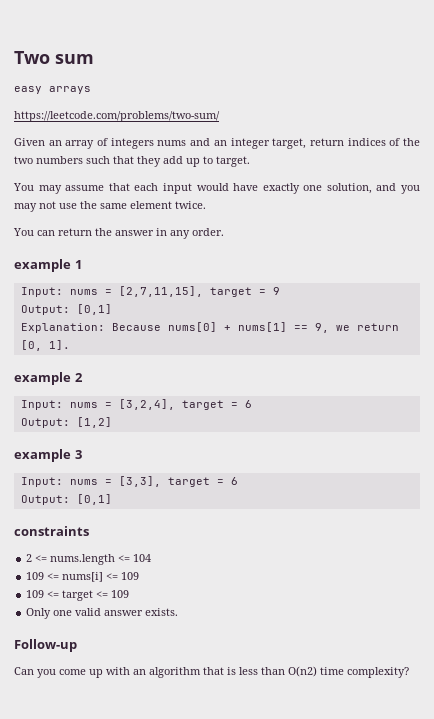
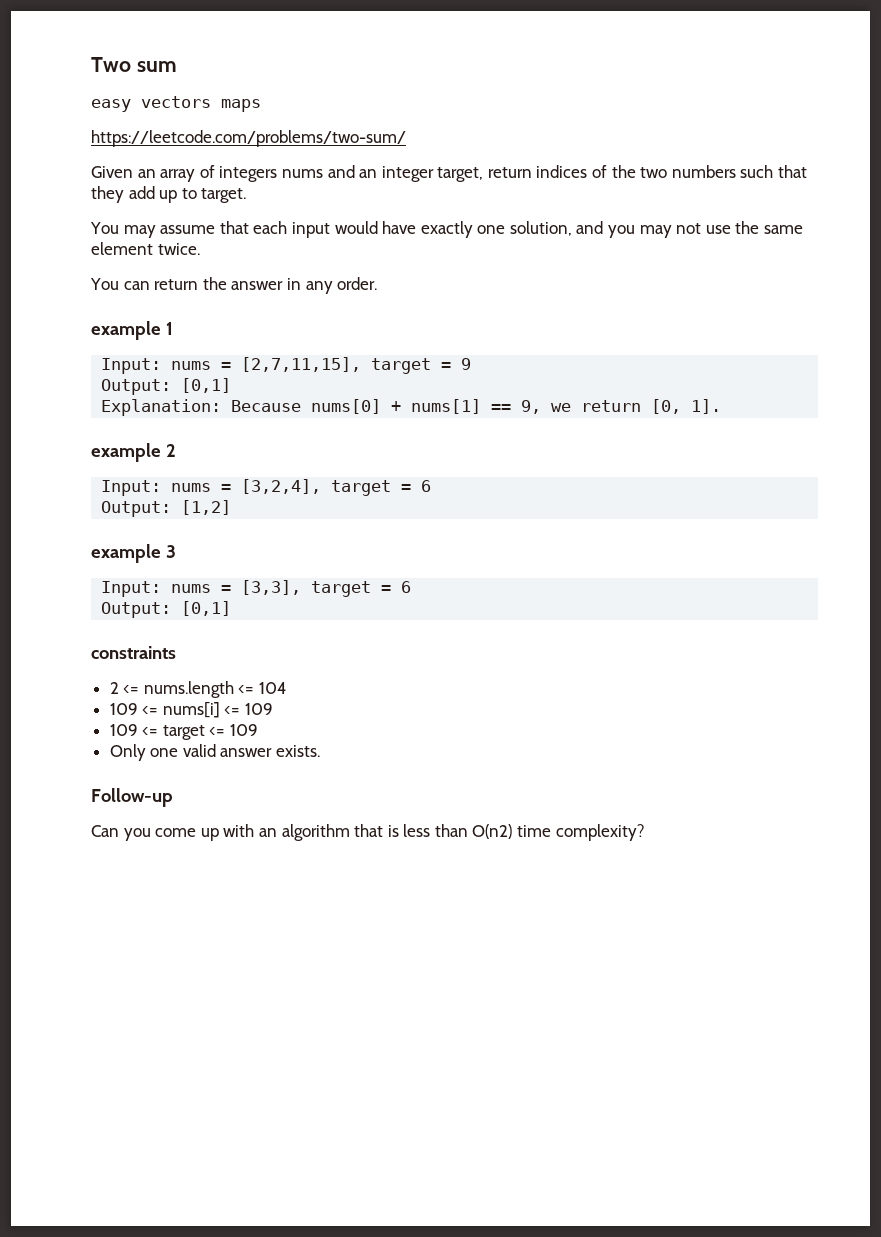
[49,86,91,94] arrays -> [141,96,261,112] vectors maps

